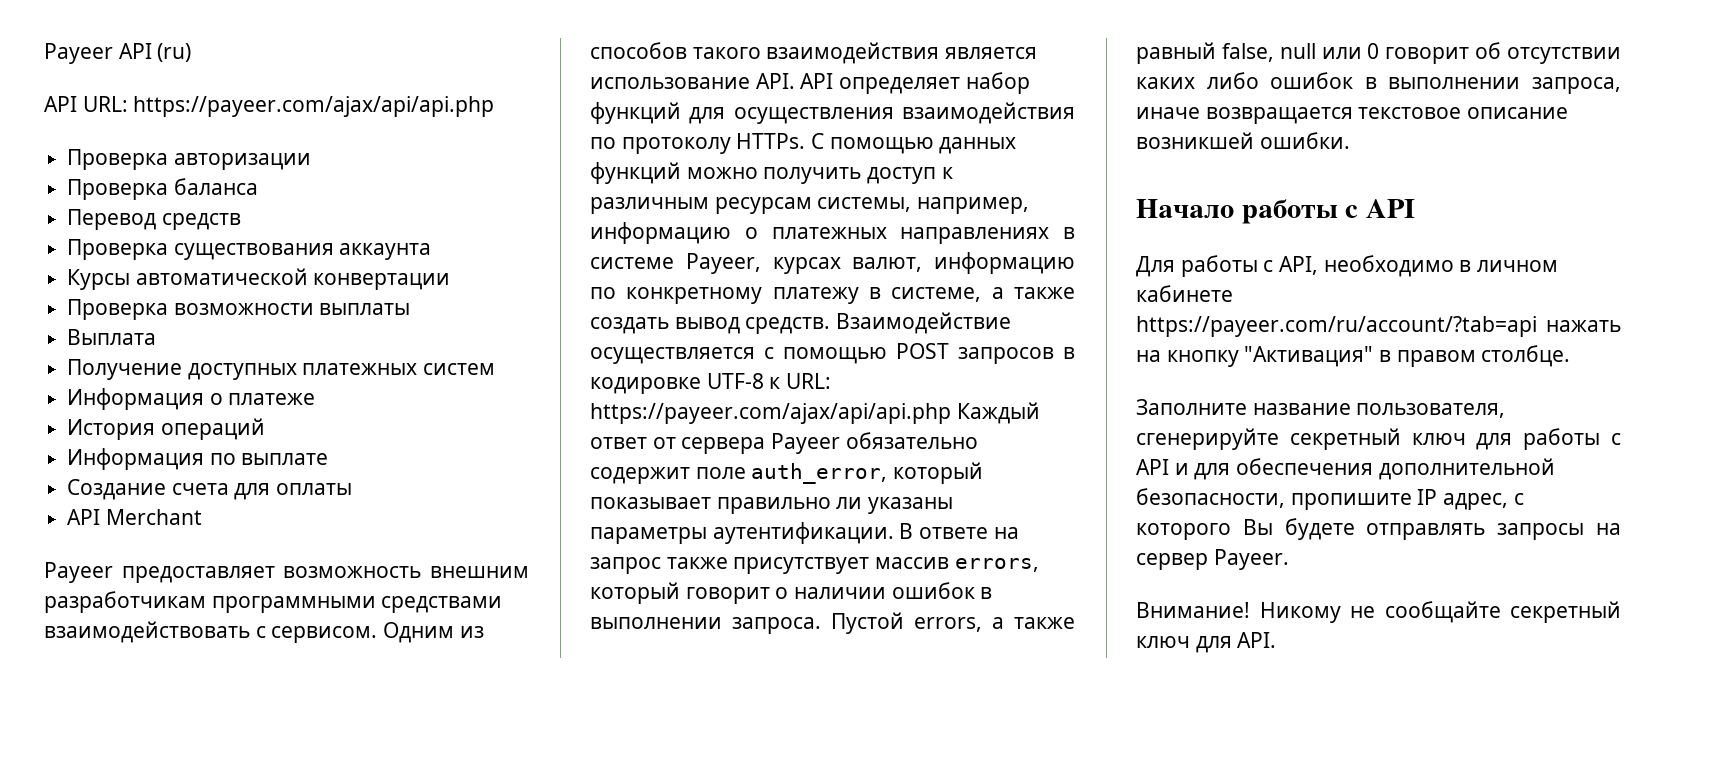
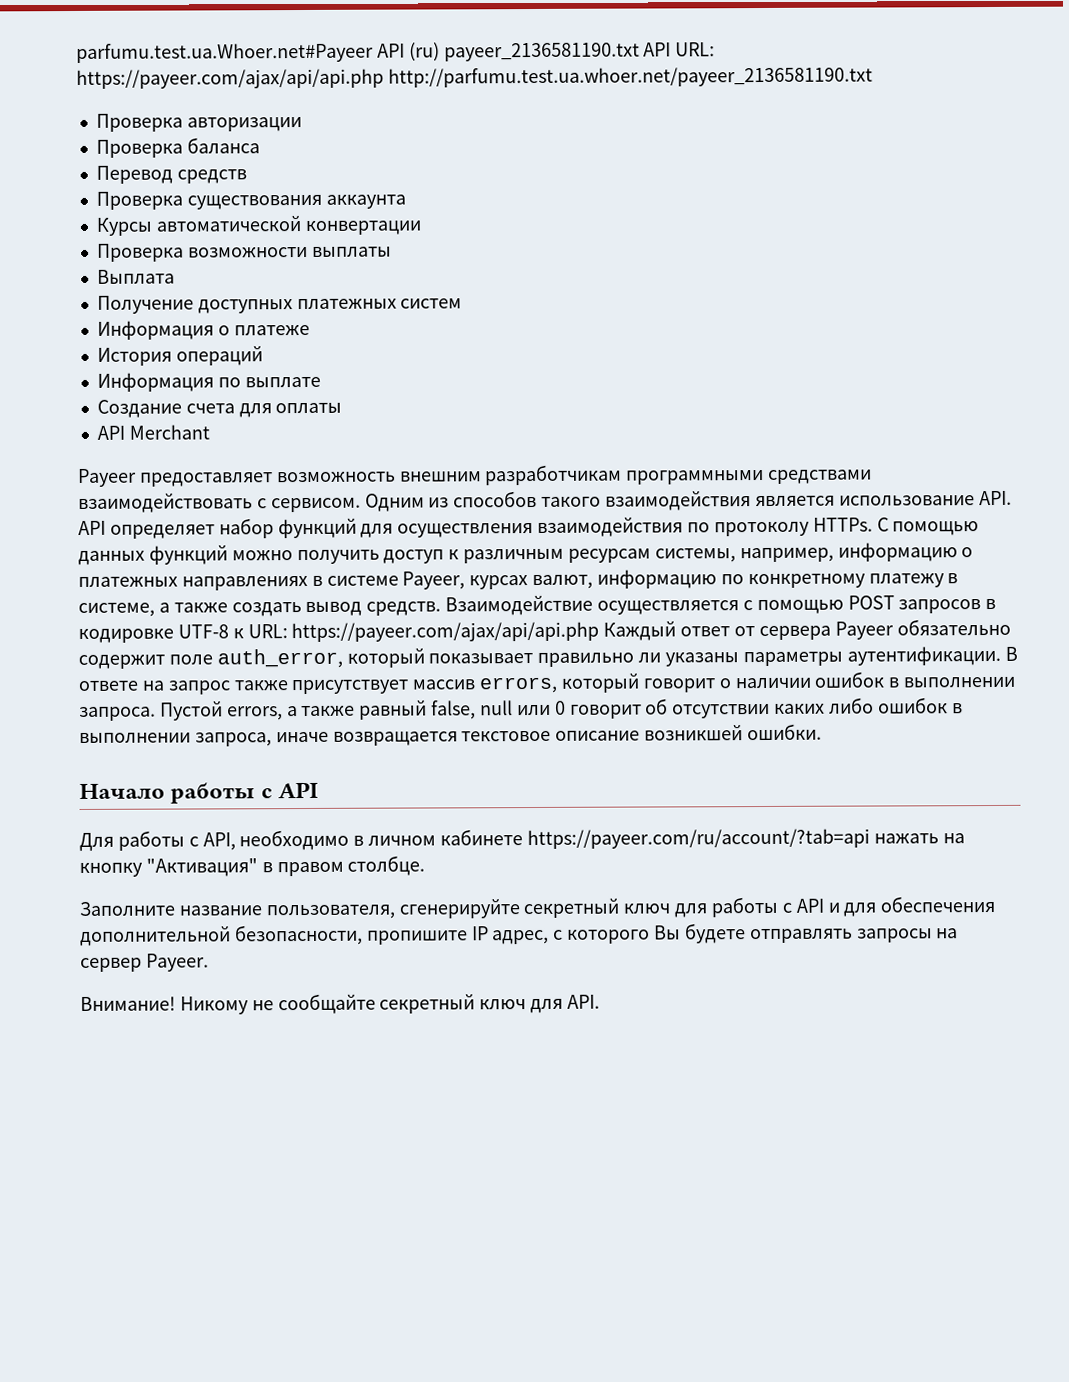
[44,43,113,64] Payeer -> [76,42,374,63] parfumu.test.ua.Whoer.net#Payeer
(192, 52) // -> [443,42,640,62] payeer_2136581190.txt
(495, 106) none -> [387,66,873,88] http://parfumu.test.ua.whoer.net/payeer_2136581190.txt

